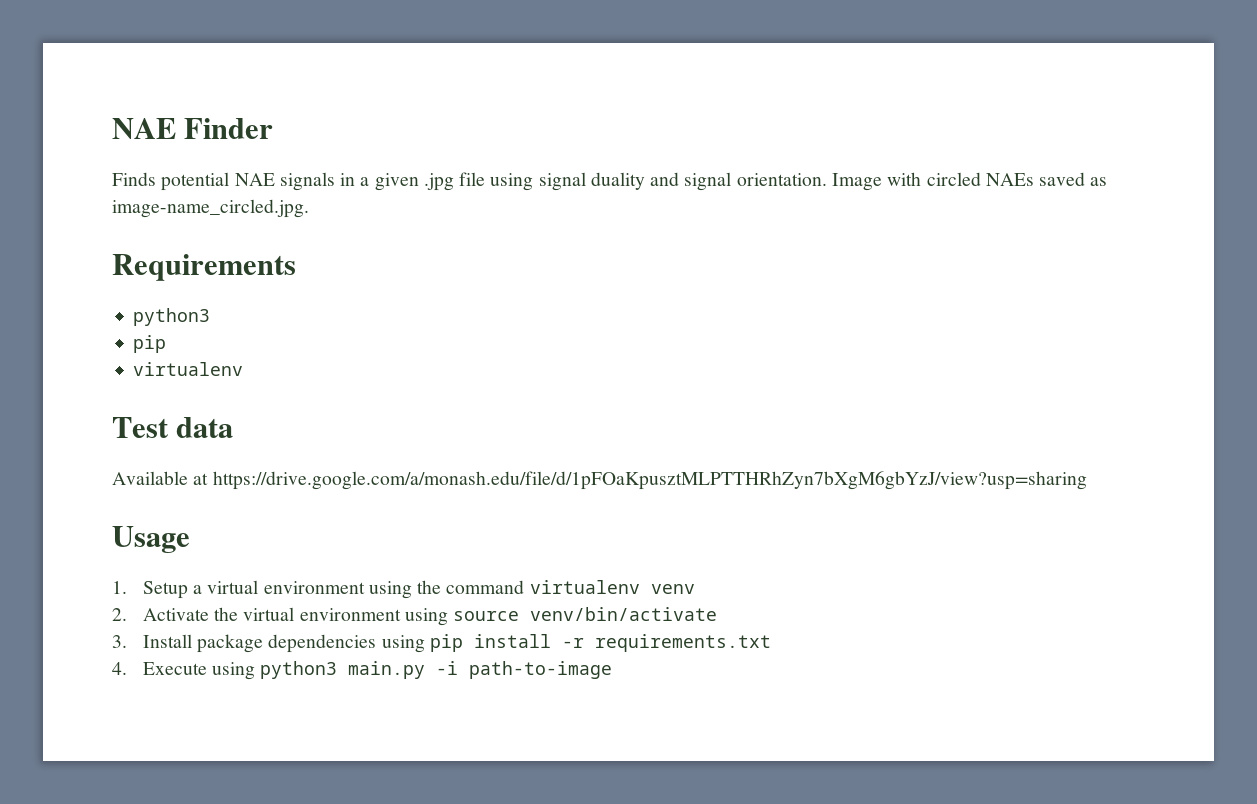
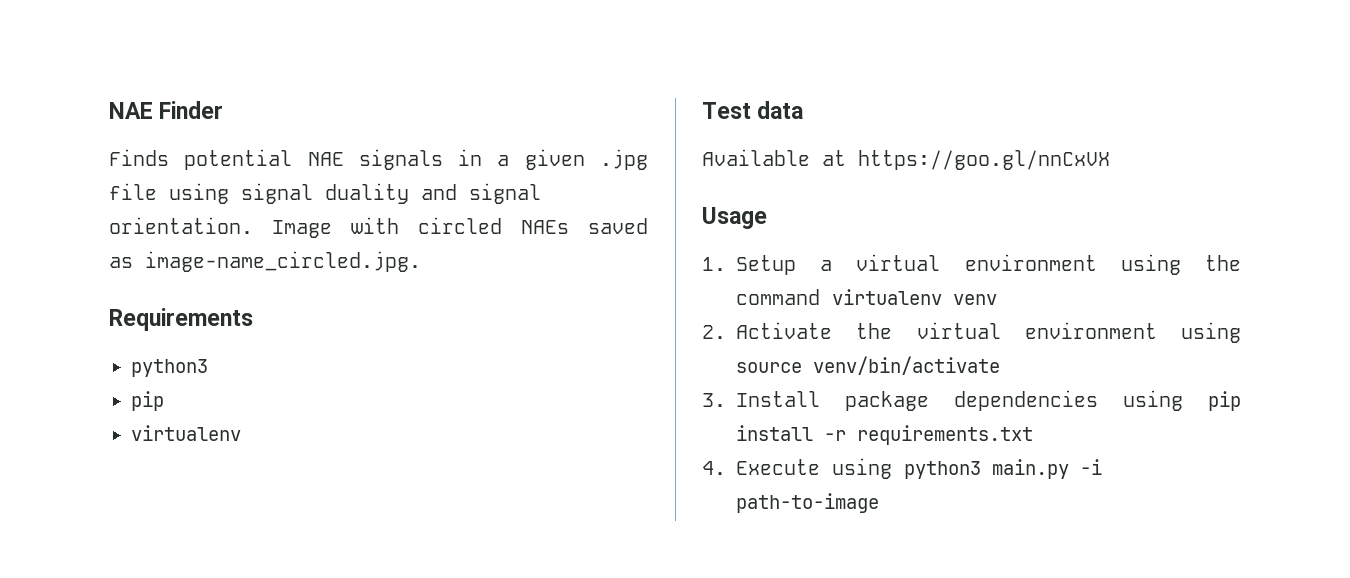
[212,471,1087,490] https://drive.google.com/a/monash.edu/file/d/1pFOaKpusztMLPTTHRhZyn7bXgM6gbYzJ/view?usp=sharing -> [858,150,1110,170] https://goo.gl/nnCxVX

